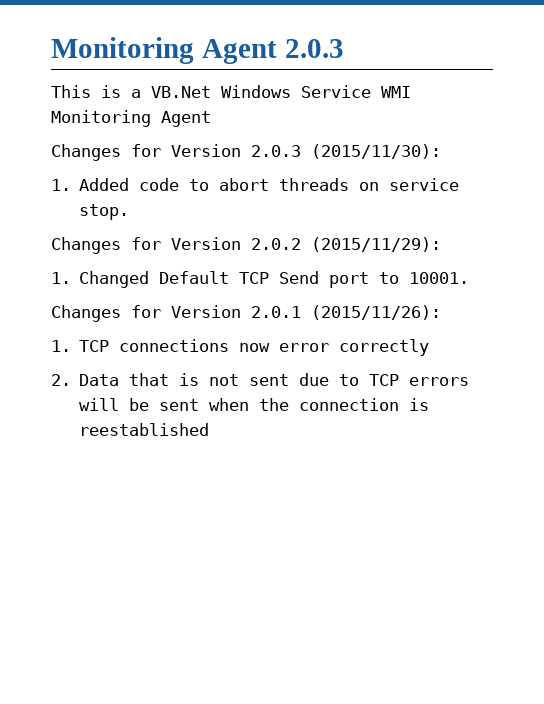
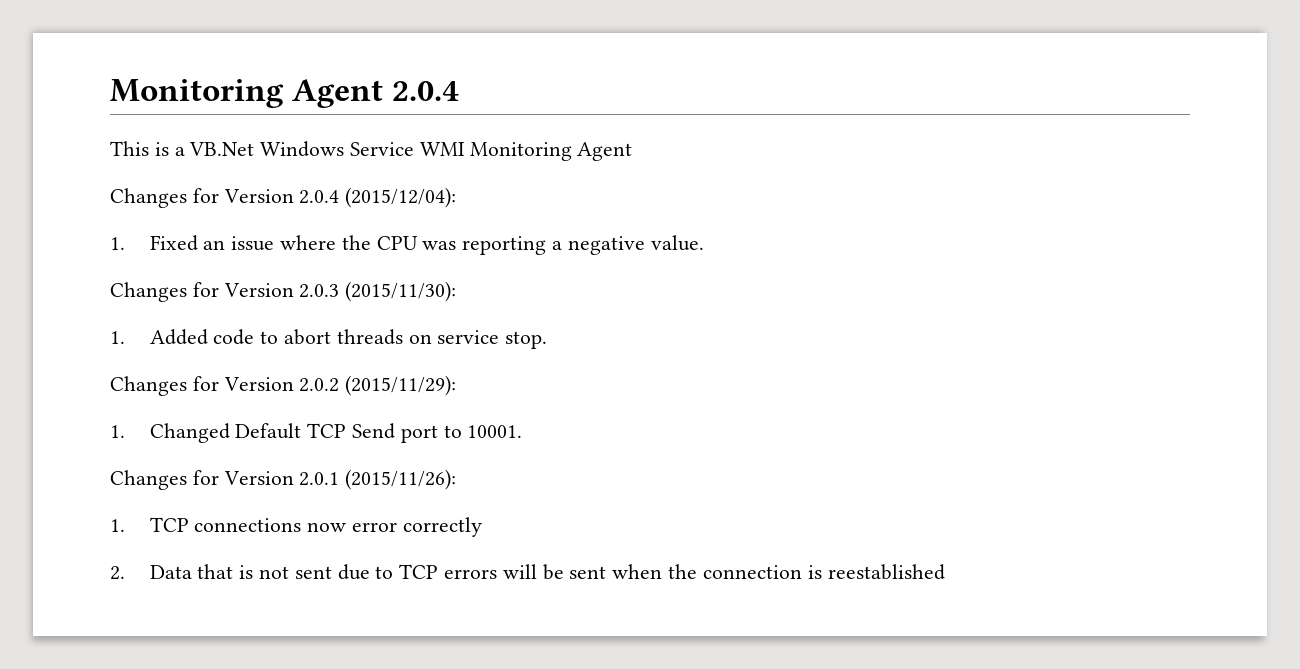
[51,37,344,64] Monitoring Agent 2.0.3 -> [110,79,460,108] Monitoring Agent 2.0.4
(211, 119) none -> [110,187,457,208] [110,235,704,255] // Changes for Version 2.0.4 (2015/12/04): // 1. Fixed an issue where the CPU was reporting a negative value.

